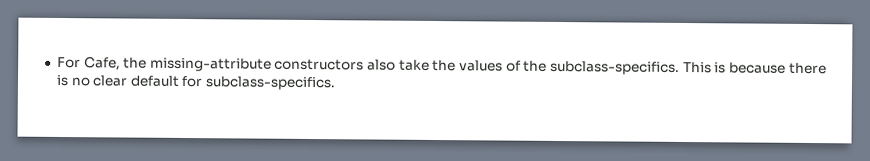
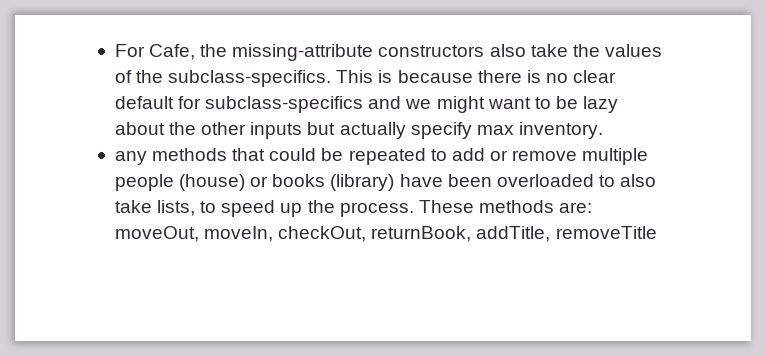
[205,76,337,91] subclass-specifics. -> [205,96,619,113] [114,122,603,139] [114,148,649,165] [114,174,657,191] [114,200,593,217] [114,226,657,242] subclass-specifics and we might want to be lazy about the other inputs but actually specify max inventory. // any methods that could be repeated to add or remove multiple people (house) or books (library) have been overloaded to also take lists, to speed up the process. These methods are: moveOut, moveIn, checkOut, returnBook, addTitle, removeTitle

